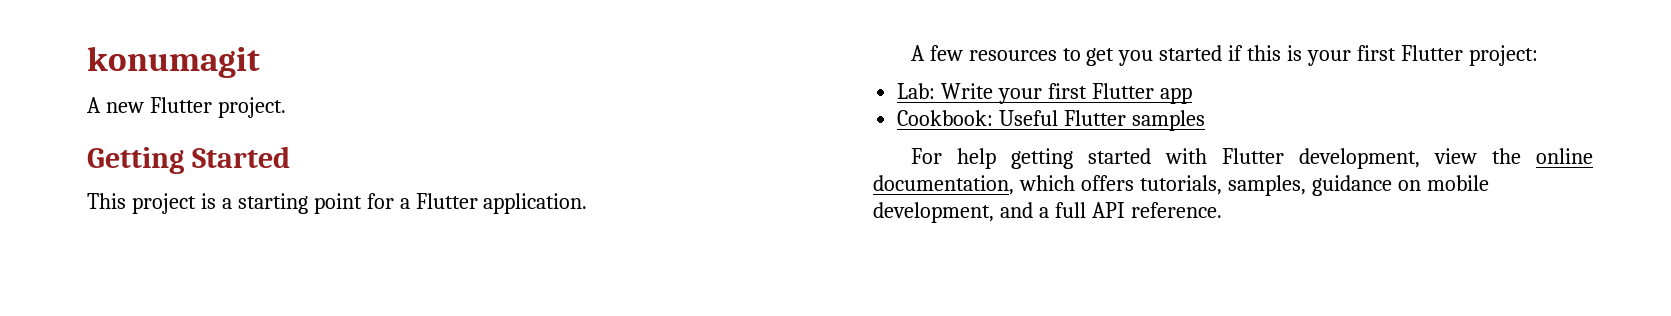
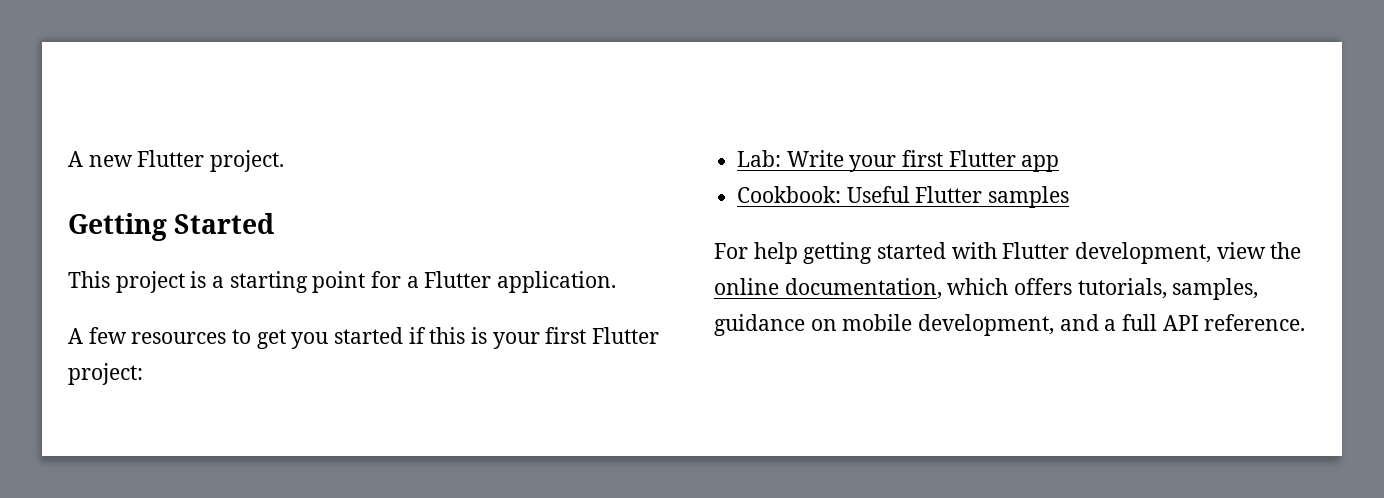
[87,46,260,78] konumagit // -> (68, 159) none

